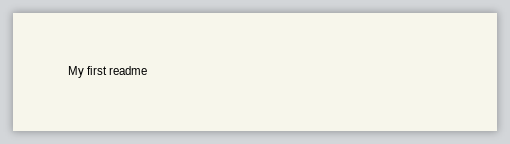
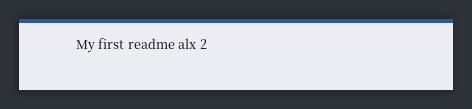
(148, 70) none -> [178,38,207,49] alx 2

